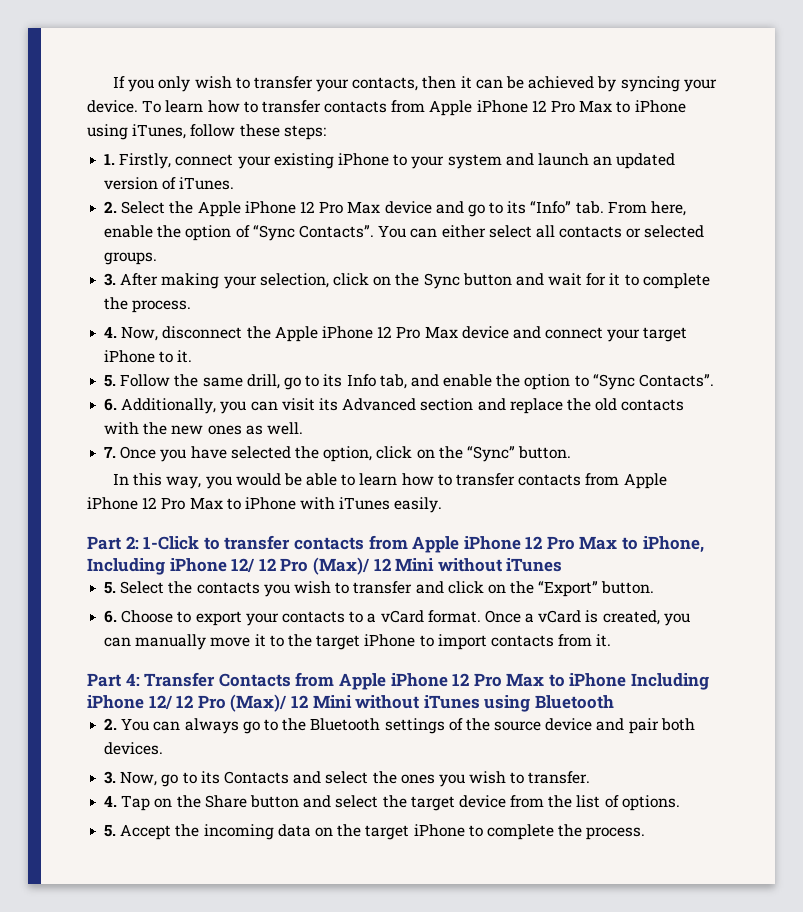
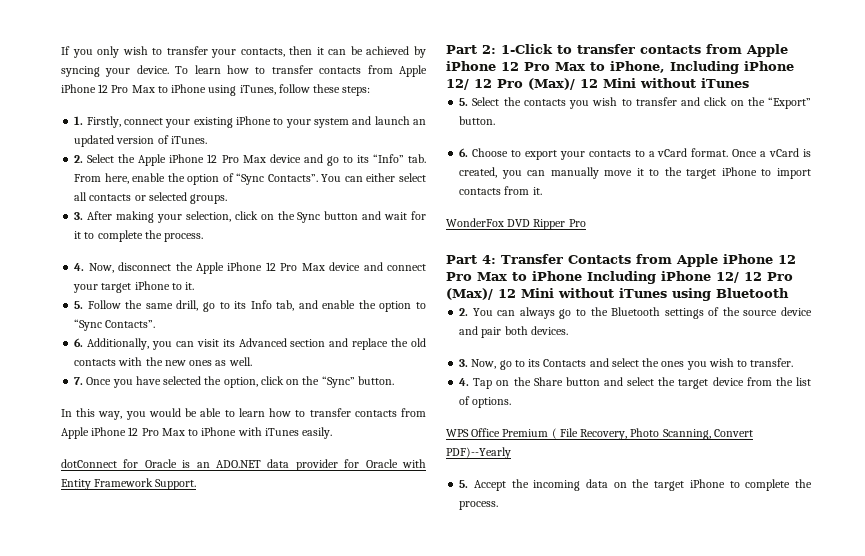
(443, 505) none -> [61,459,426,471] [61,478,197,490] // dotConnect for Oracle is an ADO.NET data provider for Oracle with Entity Framework Support.
(612, 640) none -> [446,218,586,230] // WonderFox DVD Ripper Pro
(680, 803) none -> [446,428,753,440] [446,447,511,459] // WPS Office Premium ( File Recovery, Photo Scanning, Convert PDF)--Yearly

